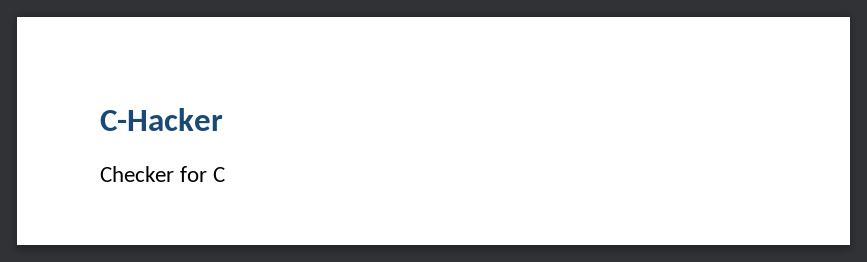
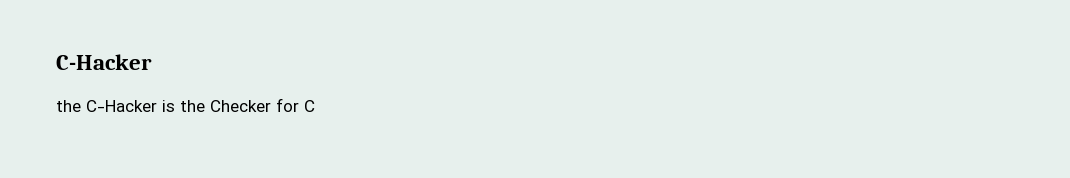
(223, 119) none -> [56,100,205,112] the C-Hacker is the

